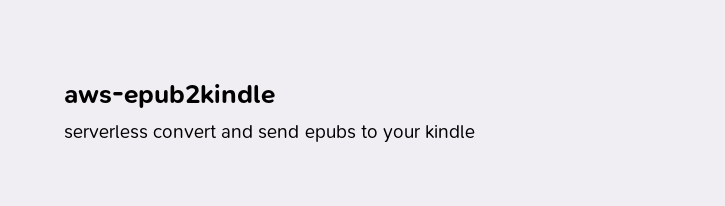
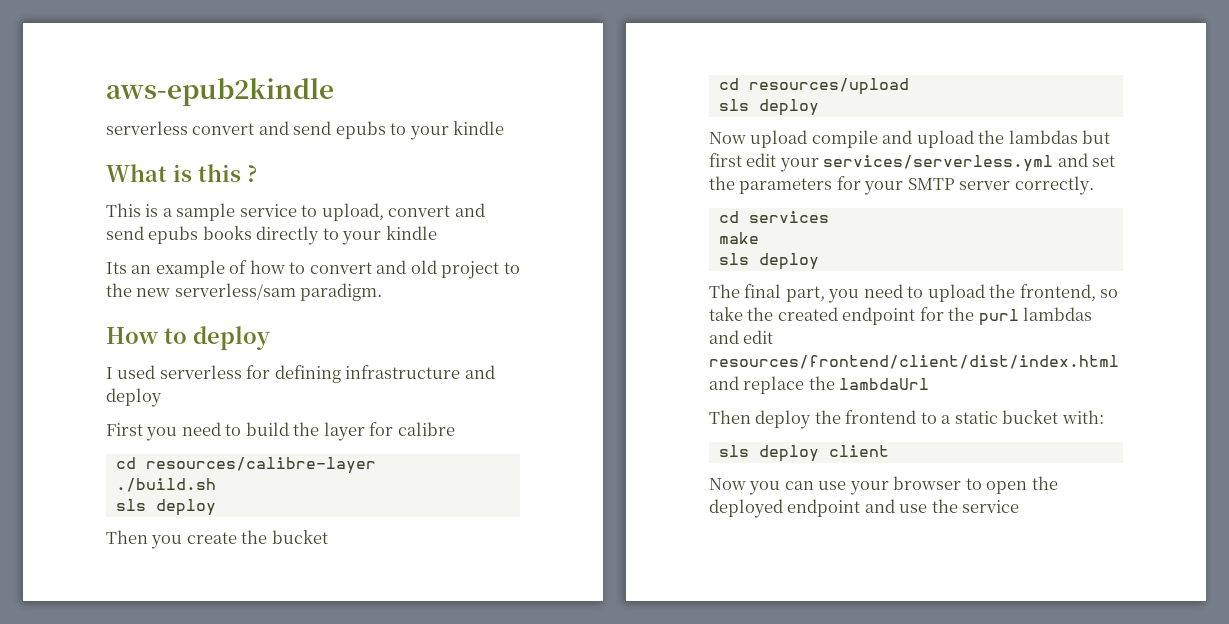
(475, 132) none -> [106,164,257,182] [106,203,485,221] [106,226,437,245] [106,260,520,279] [106,283,383,301] [106,326,270,350] [106,365,495,383] [106,388,162,407] [106,422,455,441] [115,457,376,474] [115,478,216,492] [115,499,216,516] [106,530,328,549] [718,78,909,95] [718,99,819,116] [709,130,1111,148] [709,153,1116,172] [709,176,1094,195] [718,211,829,223] [718,232,759,244] [718,253,819,270] [709,284,1119,303] [709,307,1093,326] [709,330,774,344] [709,355,1119,369] [709,376,930,394] [709,410,1104,429] [718,445,889,462] [709,476,1058,495] [709,499,1020,518] // What is this ? // This is a sample service to upload, convert and send epubs books directly to your kindle // Its an example of how to convert and old project to the new serverless/sam paradigm. // How to deploy // I used serverless for defining infrastructure and deploy // First you need to build the layer for calibre // cd resources/calibre-layer // ./build.sh // sls deploy // Then you create the bucket // cd resources/upload // sls deploy // Now upload compile and upload the lambdas but first edit your services/serverless.yml and set the parameters for your SMTP server correctly. // cd services // make // sls deploy // The final part, you need to upload the frontend, so take the created endpoint for the purl lambdas and edit resources/frontend/client/dist/index.html and replace the lambdaUrl // Then deploy the frontend to a static bucket with: // sls deploy client // Now you can use your browser to open the deployed endpoint and use the service

